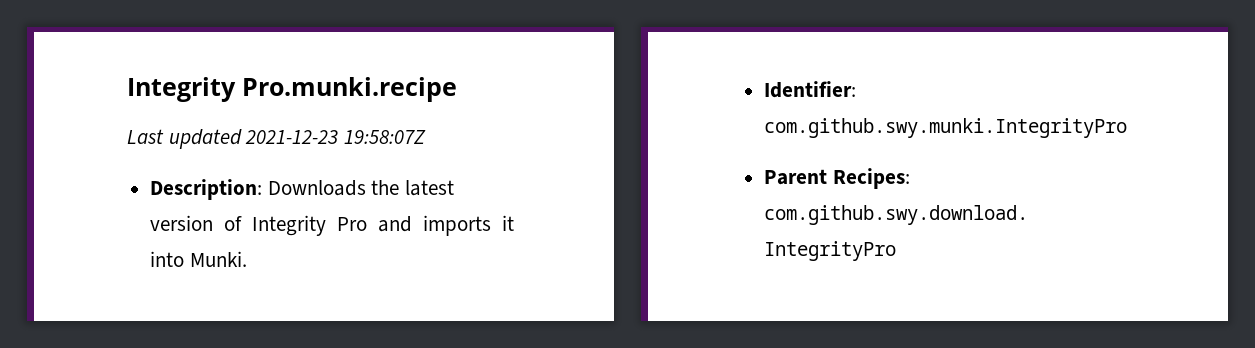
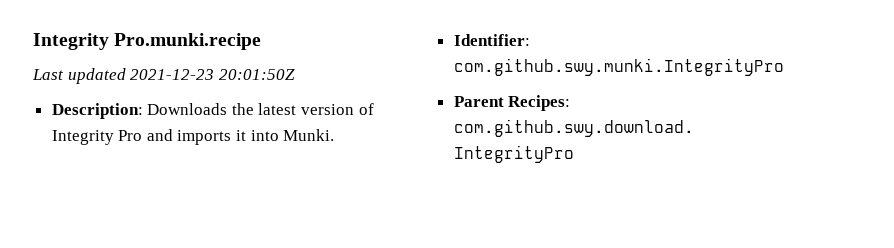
[344,130,427,144] 19:58:07Z -> [218,69,295,80] 20:01:50Z

